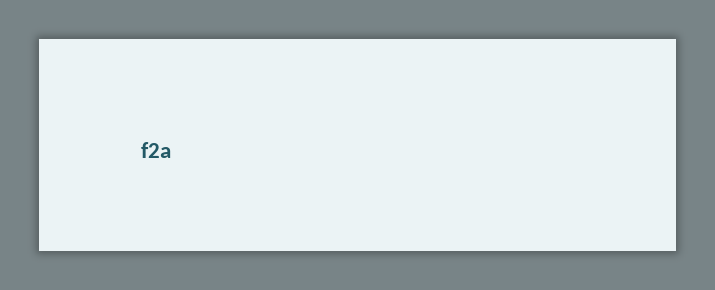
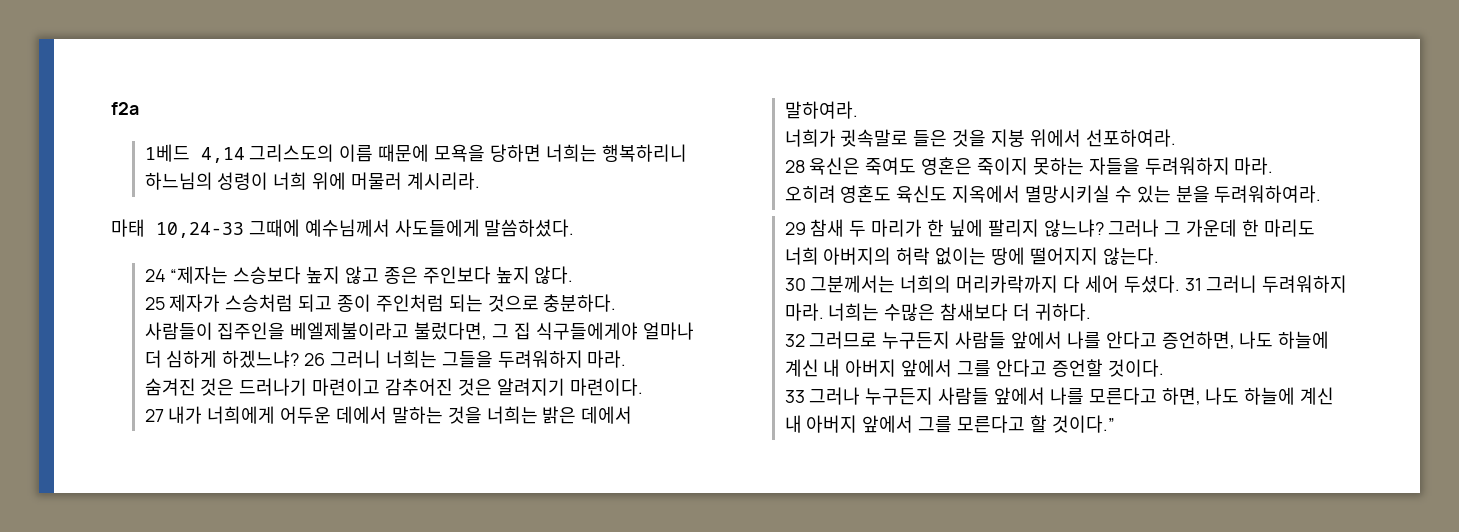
(171, 150) none -> [144,144,687,163] [144,172,480,190] [111,219,575,238] [144,266,574,284] [144,294,617,312] [144,322,694,340] [144,350,627,368] [144,378,643,396] [144,406,633,424] [784,101,858,119] [784,129,1176,147] [784,157,1274,175] [784,185,1322,203] [784,219,1315,237] [784,247,1159,265] [784,275,1348,293] [784,303,1091,321] [784,331,1330,349] [784,359,1164,377] [784,387,1335,405] [784,415,1115,433] // 1베드 4,14 그리스도의 이름 때문에 모욕을 당하면 너희는 행복하리니 하느님의 성령이 너희 위에 머물러 계시리라. // 마태 10,24-33 그때에 예수님께서 사도들에게 말씀하셨다. // 24 “제자는 스승보다 높지 않고 종은 주인보다 높지 않다. // 25 제자가 스승처럼 되고 종이 주인처럼 되는 것으로 충분하다. // 사람들이 집주인을 베엘제불이라고 불렀다면, 그 집 식구들에게야 얼마나 더 심하게 하겠느냐? 26 그러니 너희는 그들을 두려워하지 마라. // 숨겨진 것은 드러나기 마련이고 감추어진 것은 알려지기 마련이다. // 27 내가 너희에게 어두운 데에서 말하는 것을 너희는 밝은 데에서 말하여라. // 너희가 귓속말로 들은 것을 지붕 위에서 선포하여라. // 28 육신은 죽여도 영혼은 죽이지 못하는 자들을 두려워하지 마라. // 오히려 영혼도 육신도 지옥에서 멸망시키실 수 있는 분을 두려워하여라. // 29 참새 두 마리가 한 닢에 팔리지 않느냐? 그러나 그 가운데 한 마리도 너희 아버지의 허락 없이는 땅에 떨어지지 않는다. // 30 그분께서는 너희의 머리카락까지 다 세어 두셨다. 31 그러니 두려워하지 마라. 너희는 수많은 참새보다 더 귀하다. // 32 그러므로 누구든지 사람들 앞에서 나를 안다고 증언하면, 나도 하늘에 계신 내 아버지 앞에서 그를 안다고 증언할 것이다. // 33 그러나 누구든지 사람들 앞에서 나를 모른다고 하면, 나도 하늘에 계신 내 아버지 앞에서 그를 모른다고 할 것이다.”

